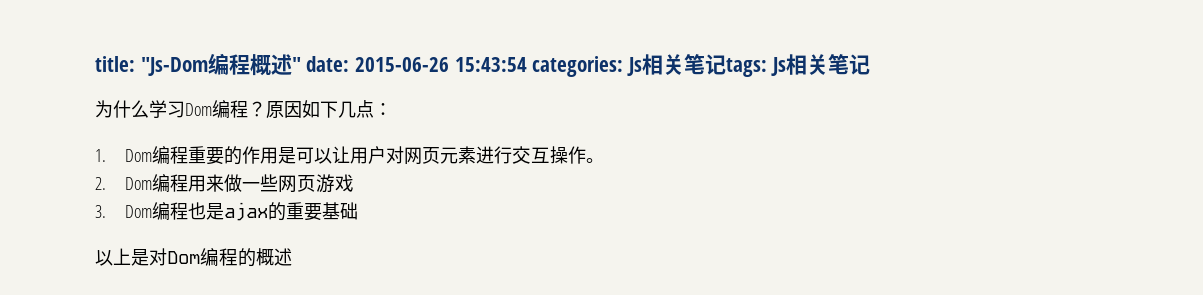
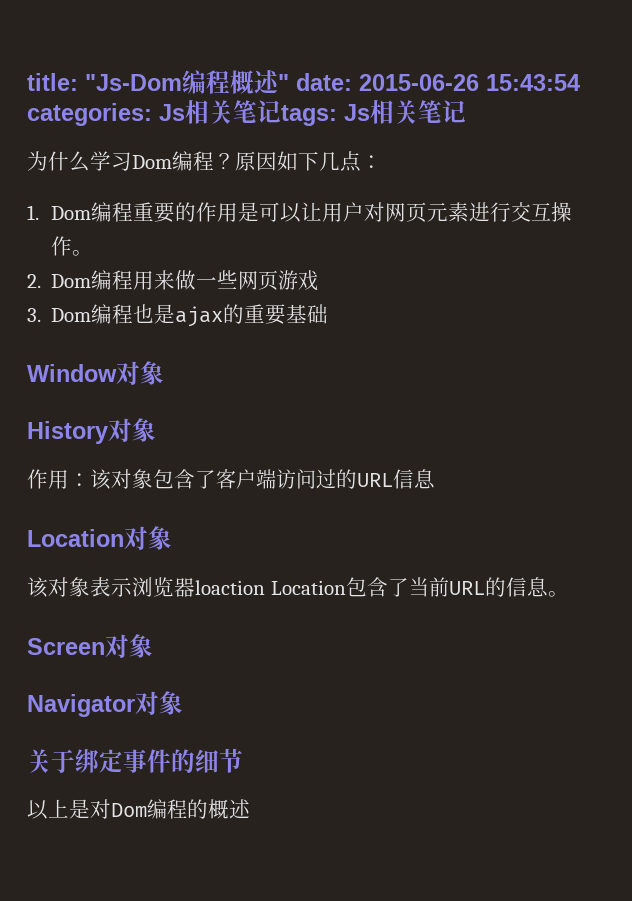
(359, 211) none -> [27,361,164,385] [27,418,156,444] [27,469,435,490] [27,526,172,550] [27,577,569,598] [27,634,153,658] [27,691,183,717] [27,748,243,773] // Window对象 // History对象 // 作用：该对象包含了客户端访问过的URL信息 // Location对象 // 该对象表示浏览器loaction Location包含了当前URL的信息。 // Screen对象 // Navigator对象 // 关于绑定事件的细节

